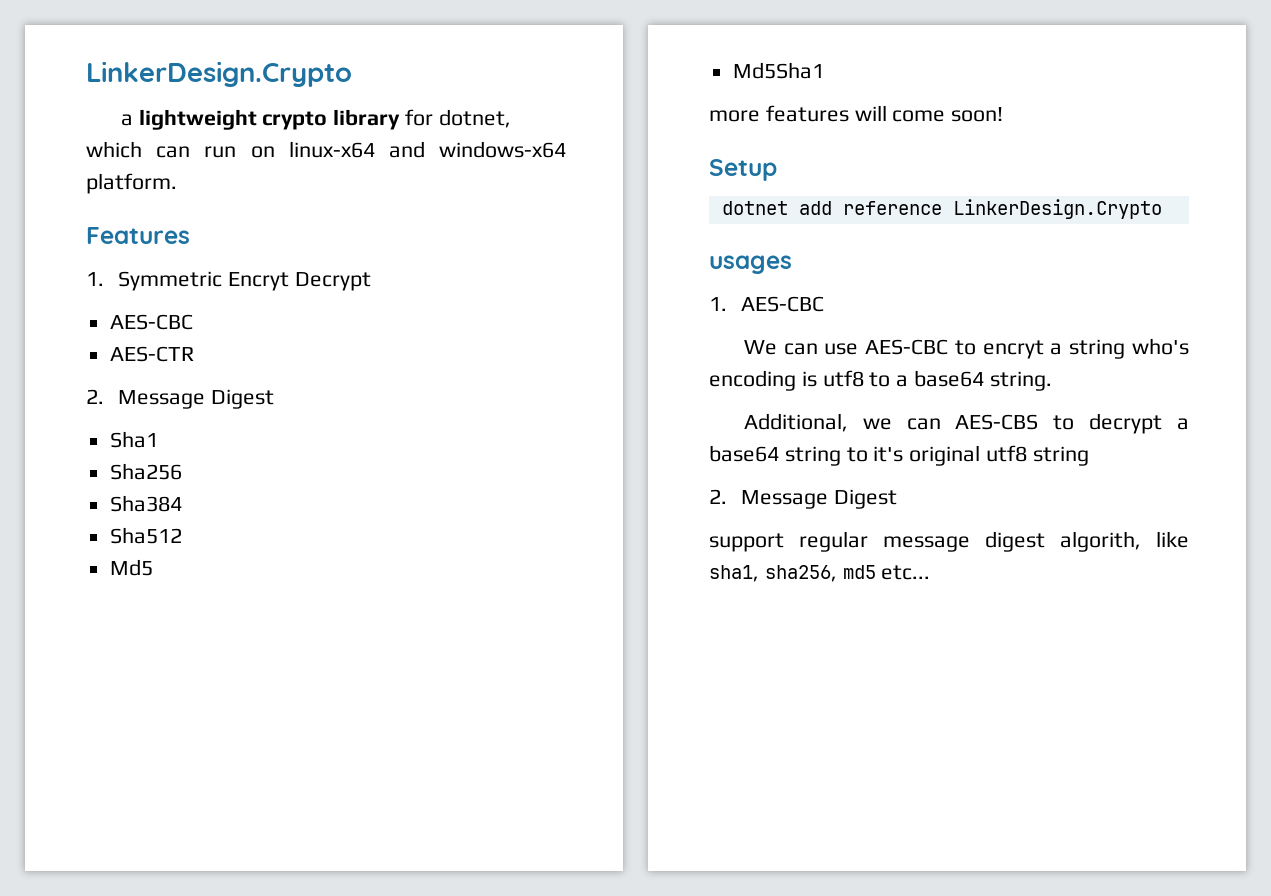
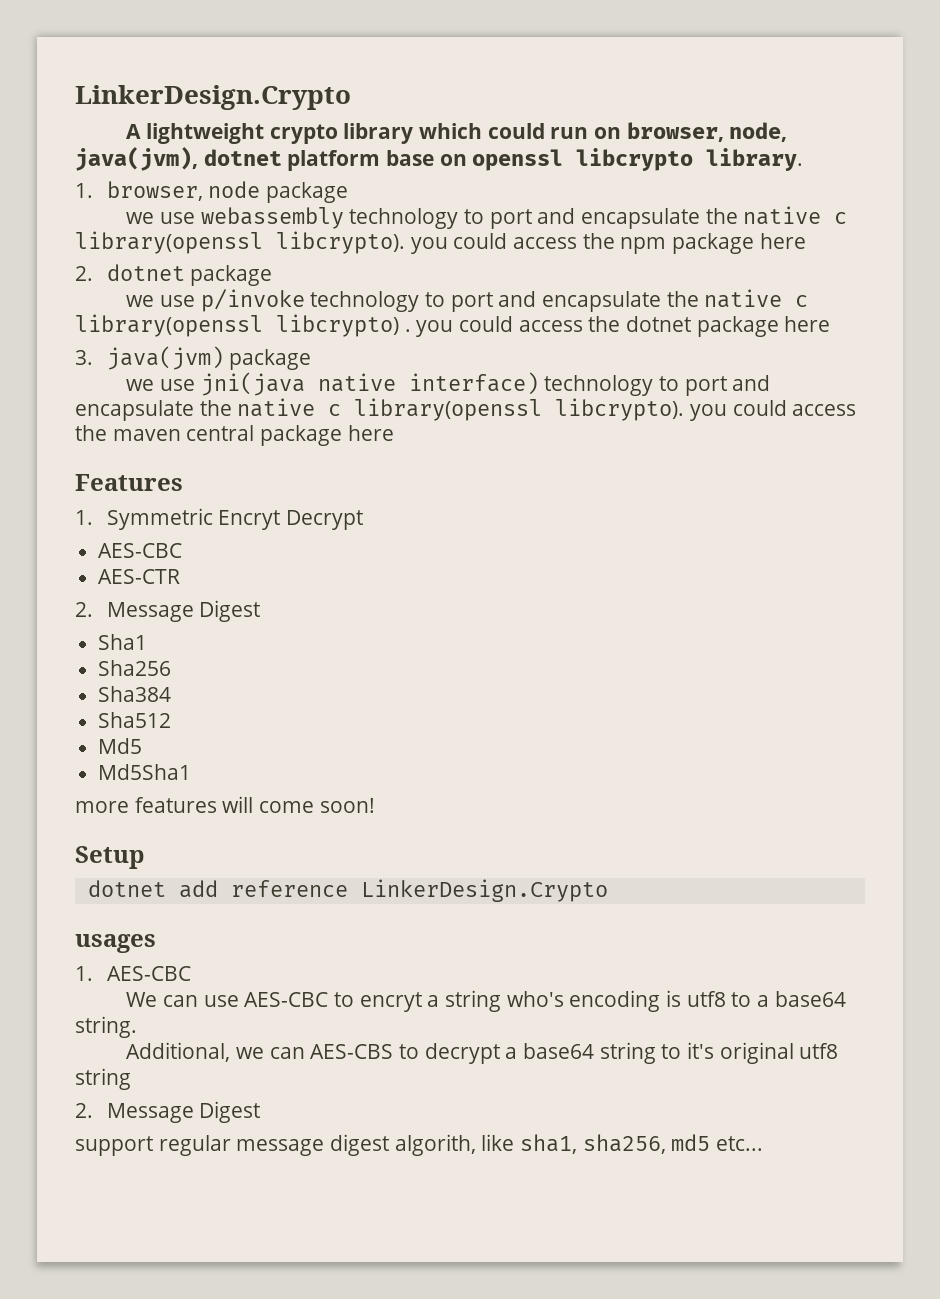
[86,61,352,87] [120,114,133,126] LinkerDesign.Crypto // a -> [75,85,351,110] [126,124,142,139] LinkerDesign.Crypto // A
[405,109,511,128] [86,141,566,158] [86,173,177,194] for dotnet, which can run on linux-x64 and windows-x64 platform. -> [418,122,788,142] [75,147,804,171] [75,181,348,203] [126,206,848,229] [75,231,806,254] [75,264,273,286] [126,289,809,312] [75,314,831,337] [75,346,312,370] [126,372,771,396] [75,398,857,421] [75,425,394,446] which could run on browser, node, java(jvm), dotnet platform base on openssl libcrypto library. // 1. browser, node package // we use webassembly technology to port and encapsulate the native c library(openssl libcrypto). you could access the npm package here // 2. dotnet package // we use p/invoke technology to port and encapsulate the native c library(openssl libcrypto) . you could access the dotnet package here // 3. java(jvm) package // we use jni(java native interface) technology to port and encapsulate the native c library(openssl libcrypto). you could access the maven central package here

